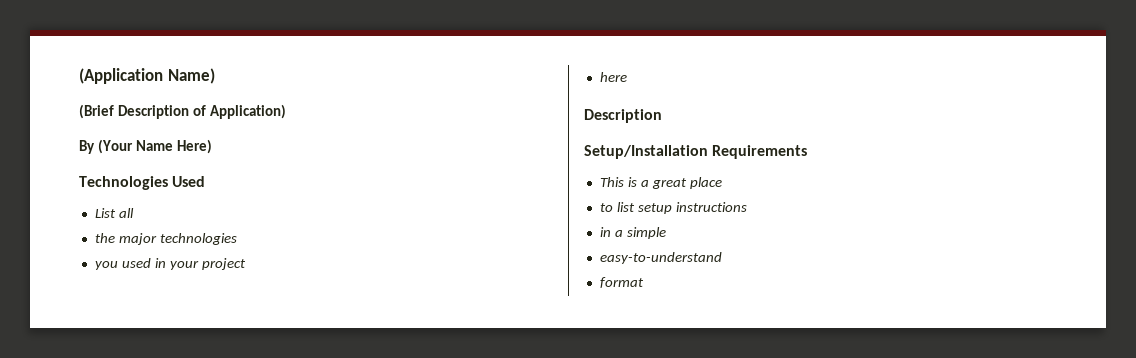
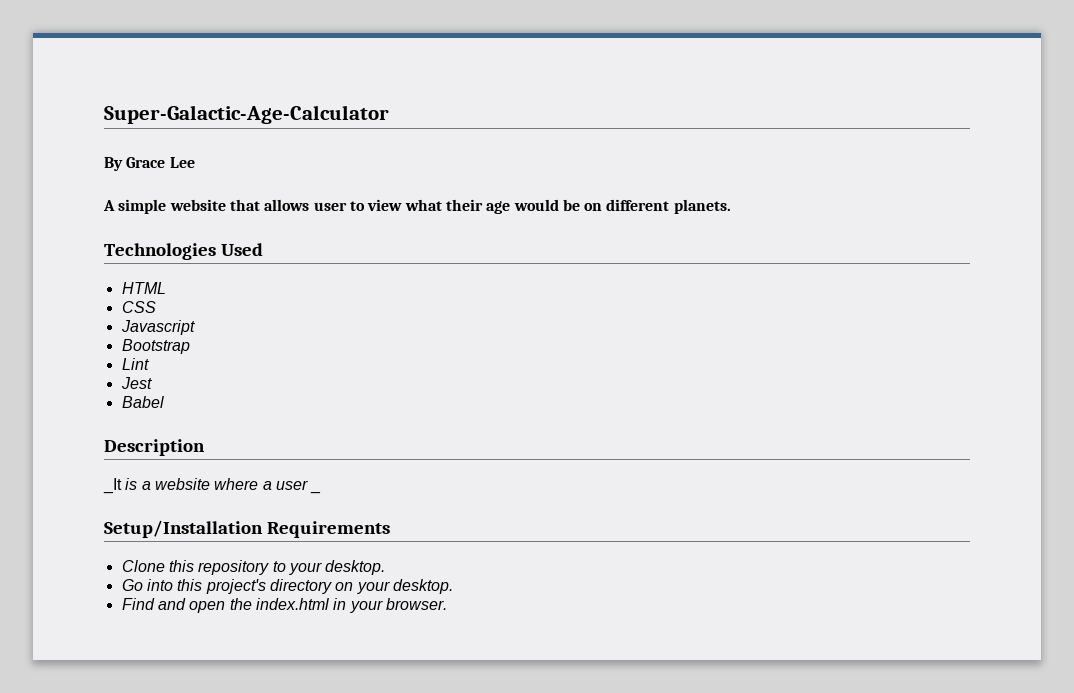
[79,68,215,84] [79,104,286,119] [79,139,212,154] [79,176,206,190] [94,208,134,218] [94,233,237,245] [94,258,246,270] [599,72,627,82] [584,109,662,123] [584,145,808,159] [599,177,722,189] [599,202,747,214] [599,227,666,239] [599,252,722,264] [599,277,644,288] (Application Name) // (Brief Description of Application) // By (Your Name Here) // Technologies Used // List all // the major technologies // you used in your project // here // Description // Setup/Installation Requirements // This is a great place // to list setup instructions // in a simple // easy-to-understand // format -> [104,105,389,124] [104,157,195,171] [103,199,731,214] [104,243,264,260] [121,282,166,294] [121,301,156,313] [120,320,195,335] [121,339,190,354] [121,358,149,370] [120,377,152,389] [121,396,164,408] [104,439,205,456] [103,478,308,494] [310,490,322,494] [104,520,391,538] [121,560,386,575] [121,579,453,594] [121,598,447,613] Super-Galactic-Age-Calculator // By Grace Lee // A simple website that allows user to view what their age would be on different planets. // Technologies Used // HTML // CSS // Javascript // Bootstrap // Lint // Jest // Babel // Description // _It is a website where a user _ // Setup/Installation Requirements // Clone this repository to your desktop. // Go into this project's directory on your desktop. // Find and open the index.html in your browser.

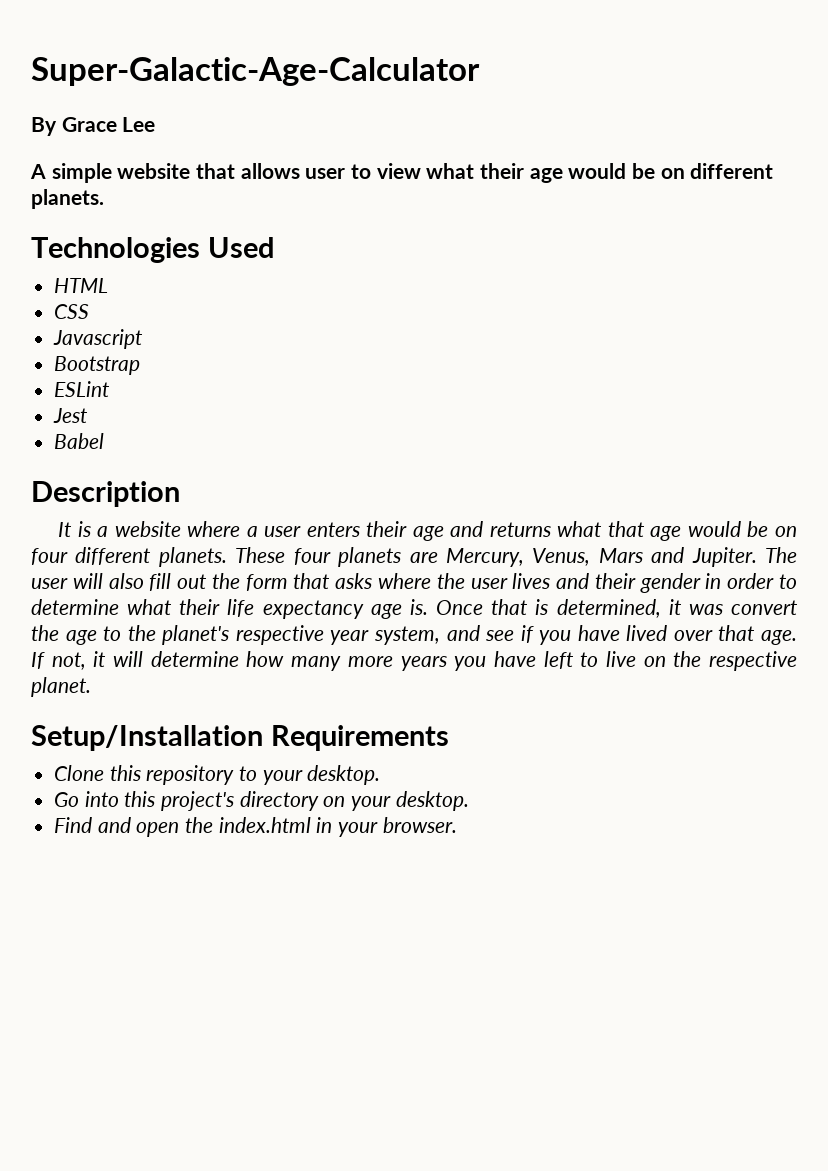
[121,358,149,370] Lint -> [54,381,111,397] ESLint
[103,478,122,494] _It -> [58,522,73,537] It
[310,490,322,494] _ -> [306,521,797,541] [31,547,797,567] [31,573,798,593] [31,599,798,619] [31,625,797,645] [31,651,797,671] [31,677,91,697] enters their age and returns what that age would be on four different planets. These four planets are Mercury, Venus, Mars and Jupiter. The user will also fill out the form that asks where the user lives and their gender in order to determine what their life expectancy age is. Once that is determined, it was convert the age to the planet's respective year system, and see if you have lived over that age. If not, it will determine how many more years you have left to live on the respective planet.

